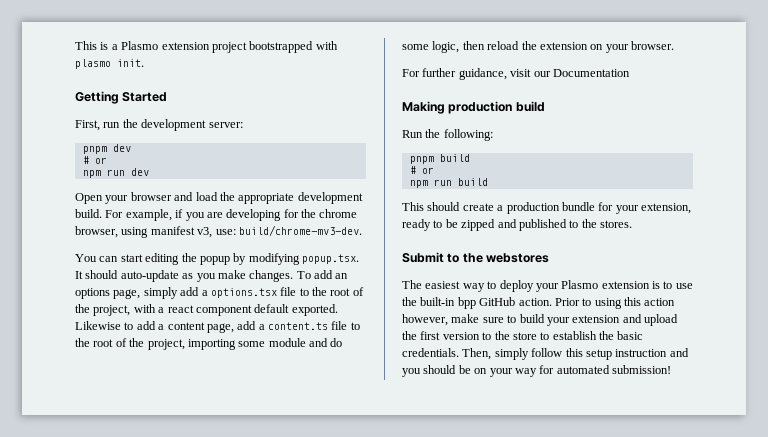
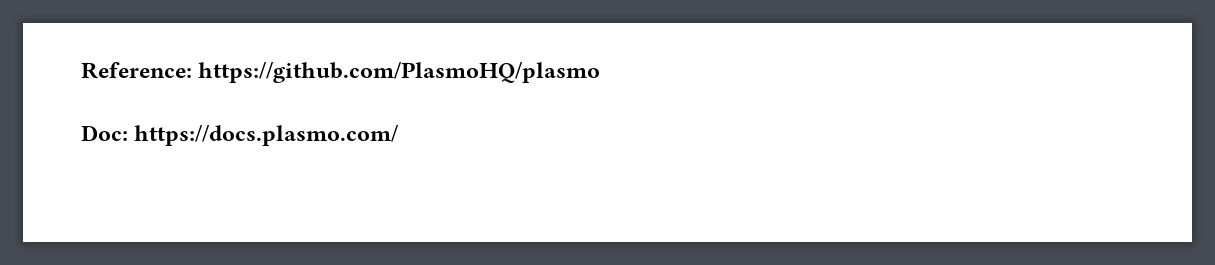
[75,41,338,53] [75,59,144,69] [75,91,168,104] [75,119,243,131] [82,144,131,154] [82,156,107,164] [82,168,149,178] [75,192,363,204] [75,209,358,221] [75,225,362,238] [75,253,359,265] [75,270,349,282] [75,287,364,299] [75,304,338,316] [75,321,360,333] [75,338,343,350] [402,41,674,53] [402,68,630,80] [402,101,545,114] [402,129,493,141] [409,154,470,164] [409,166,434,174] [409,178,488,188] [402,202,691,214] [402,219,632,231] [402,252,550,263] [402,280,693,292] [402,297,676,309] [402,314,678,326] [402,331,644,340] [402,348,689,360] [402,365,671,377] This is a Plasmo extension project bootstrapped with plasmo init. // Getting Started // First, run the development server: // pnpm dev // # or // npm run dev // Open your browser and load the appropriate development build. For example, if you are developing for the chrome browser, using manifest v3, use: build/chrome-mv3-dev. // You can start editing the popup by modifying popup.tsx. It should auto-update as you make changes. To add an options page, simply add a options.tsx file to the root of the project, with a react component default exported. Likewise to add a content page, add a content.ts file to the root of the project, importing some module and do some logic, then reload the extension on your browser. // For further guidance, visit our Documentation // Making production build // Run the following: // pnpm build // # or // npm run build // This should create a production bundle for your extension, ready to be zipped and published to the stores. // Submit to the webstores // The easiest way to deploy your Plasmo extension is to use the built-in bpp GitHub action. Prior to using this action however, make sure to build your extension and upload the first version to the store to establish the basic credentials. Then, simply follow this setup instruction and you should be on your way for automated submission! -> [81,61,601,83] [81,124,400,146] Reference: https://github.com/PlasmoHQ/plasmo // Doc: https://docs.plasmo.com/

